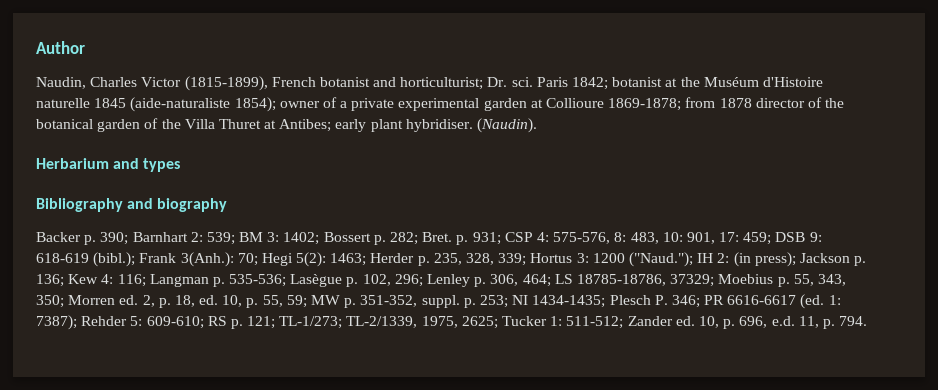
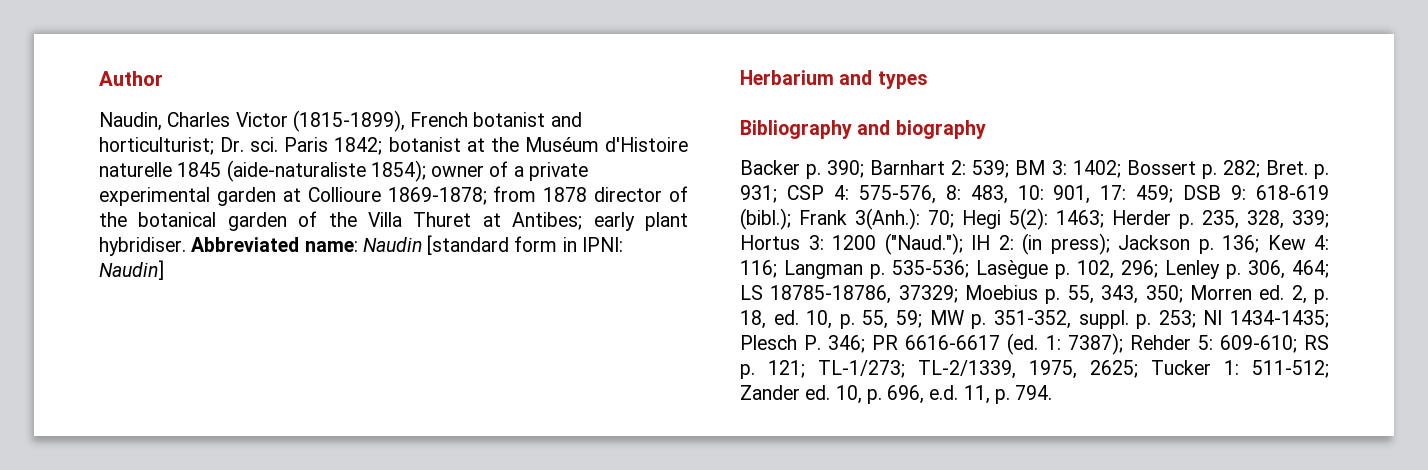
[477,118,538,133] (Naudin). -> [191,235,623,255] [99,260,164,280] Abbreviated name: Naudin [standard form in IPNI: Naudin]

